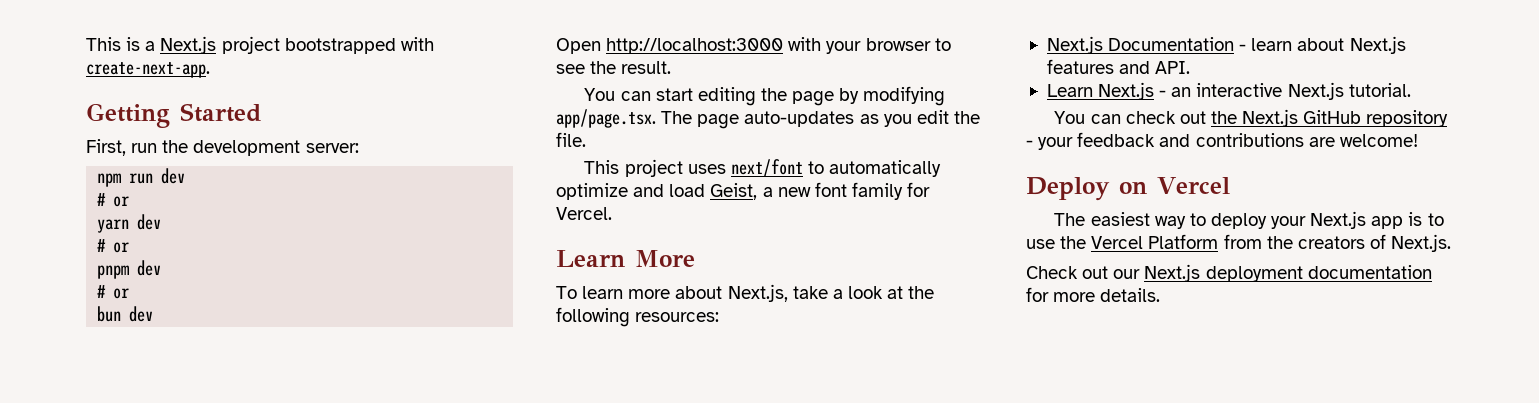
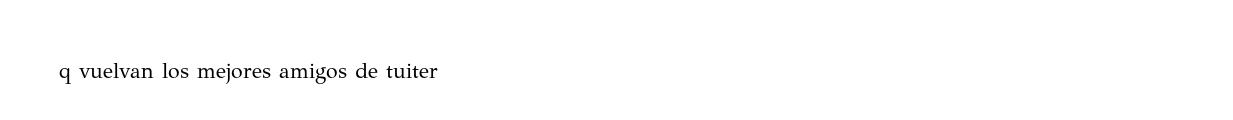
[86,36,434,54] [86,62,210,78] [86,103,262,128] [86,139,359,156] [97,168,186,187] [97,193,130,207] [97,214,162,233] [97,239,130,253] [97,260,162,279] [97,285,130,299] [97,306,154,322] [556,37,951,54] [556,61,672,74] [584,86,946,106] [556,109,980,129] [556,132,586,147] [584,159,942,177] [556,182,931,200] [556,207,612,220] [556,250,695,267] [556,284,935,302] [556,307,720,327] [1046,36,1406,54] [1046,59,1191,74] [1046,82,1411,100] [1054,109,1449,127] [1026,132,1418,150] [1026,177,1230,201] [1054,211,1444,229] [1026,234,1452,252] [1026,264,1432,282] [1026,287,1161,302] This is a Next.js project bootstrapped with create-next-app. // Getting Started // First, run the development server: // npm run dev // # or // yarn dev // # or // pnpm dev // # or // bun dev // Open http://localhost:3000 with your browser to see the result. // You can start editing the page by modifying app/page.tsx. The page auto-updates as you edit the file. // This project uses next/font to automatically optimize and load Geist, a new font family for Vercel. // Learn More // To learn more about Next.js, take a look at the following resources: // Next.js Documentation - learn about Next.js features and API. // Learn Next.js - an interactive Next.js tutorial. // You can check out the Next.js GitHub repository - your feedback and contributions are welcome! // Deploy on Vercel // The easiest way to deploy your Next.js app is to use the Vercel Platform from the creators of Next.js. // Check out our Next.js deployment documentation for more details. -> [59,63,438,84] q vuelvan los mejores amigos de tuiter

